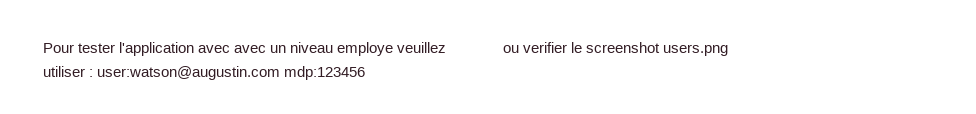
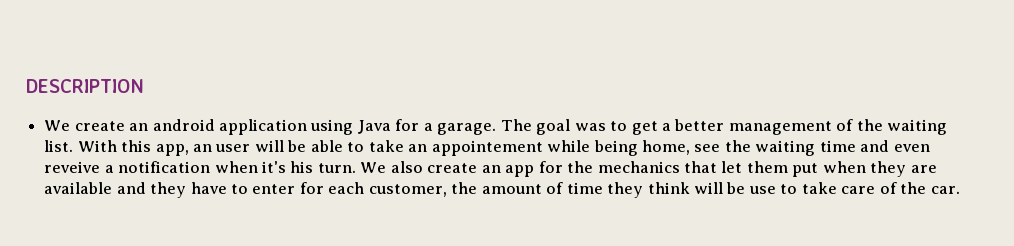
[43,42,447,56] [43,66,366,80] [503,42,729,56] Pour tester l'application avec avec un niveau employe veuillez utiliser : user:watson@augustin.com mdp:123456 // ou verifier le screenshot users.png -> [26,79,144,93] [44,119,948,135] [44,140,930,156] [44,161,937,177] [44,182,960,198] DESCRIPTION // We create an android application using Java for a garage. The goal was to get a better management of the waiting list. With this app, an user will be able to take an appointement while being home, see the waiting time and even reveive a notification when it's his turn. We also create an app for the mechanics that let them put when they are available and they have to enter for each customer, the amount of time they think will be use to take care of the car.

